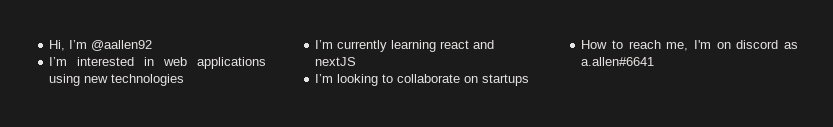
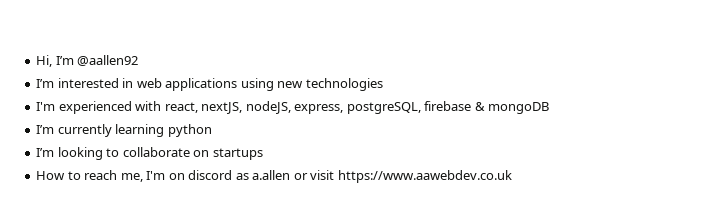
(185, 80) none -> [36,101,550,114] // I'm experienced with react, nextJS, nodeJS, express, postgreSQL, firebase & mongoDB
[440,40,495,49] [315,57,357,66] react and nextJS -> [167,124,212,137] python
[581,57,655,66] a.allen#6641 -> [252,170,512,183] a.allen or visit https://www.aawebdev.co.uk

